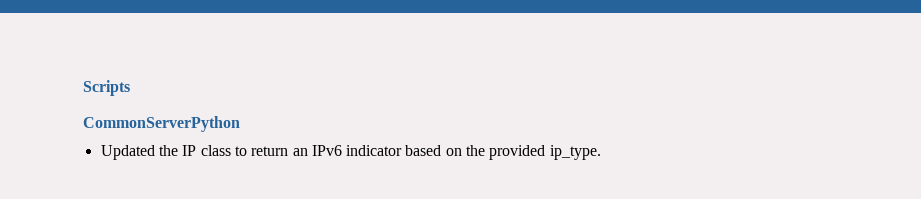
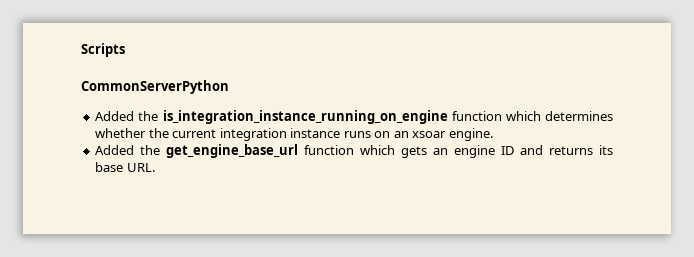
[100,145,601,160] Updated the IP class to return an IPv6 indicator based on the provided ip_type. -> [95,110,614,124] [95,128,493,141] [95,144,614,158] [95,162,155,172] Added the is_integration_instance_running_on_engine function which determines whether the current integration instance runs on an xsoar engine. // Added the get_engine_base_url function which gets an engine ID and returns its base URL.

